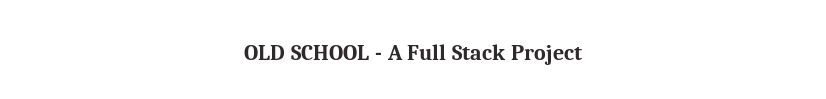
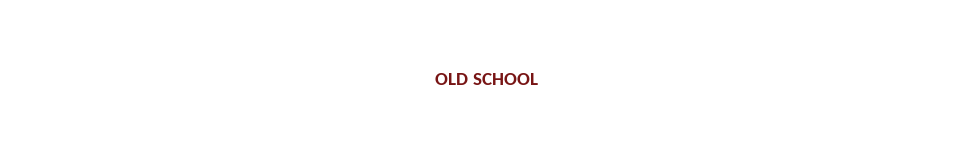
[374,44,583,65] - A Full Stack Project -> (538, 79) none

